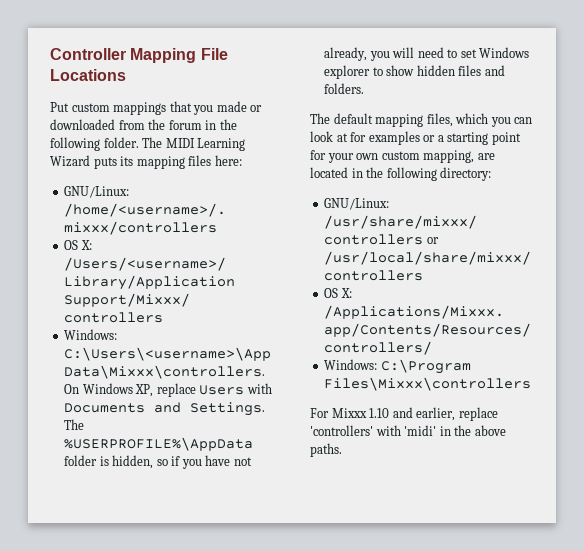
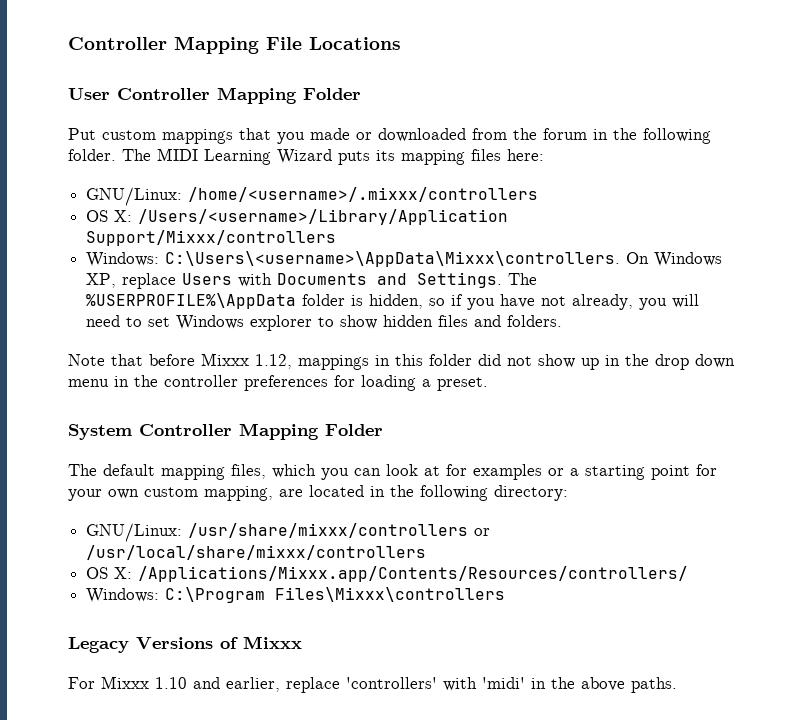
(126, 75) none -> [68,87,361,104] // User Controller Mapping Folder
(365, 88) none -> [68,353,735,370] [68,375,488,391] [68,423,383,440] // Note that before Mixxx 1.12, mappings in this folder did not show up in the drop down menu in the controller preferences for loading a preset. // System Controller Mapping Folder
(532, 384) none -> [68,636,302,653] // Legacy Versions of Mixxx

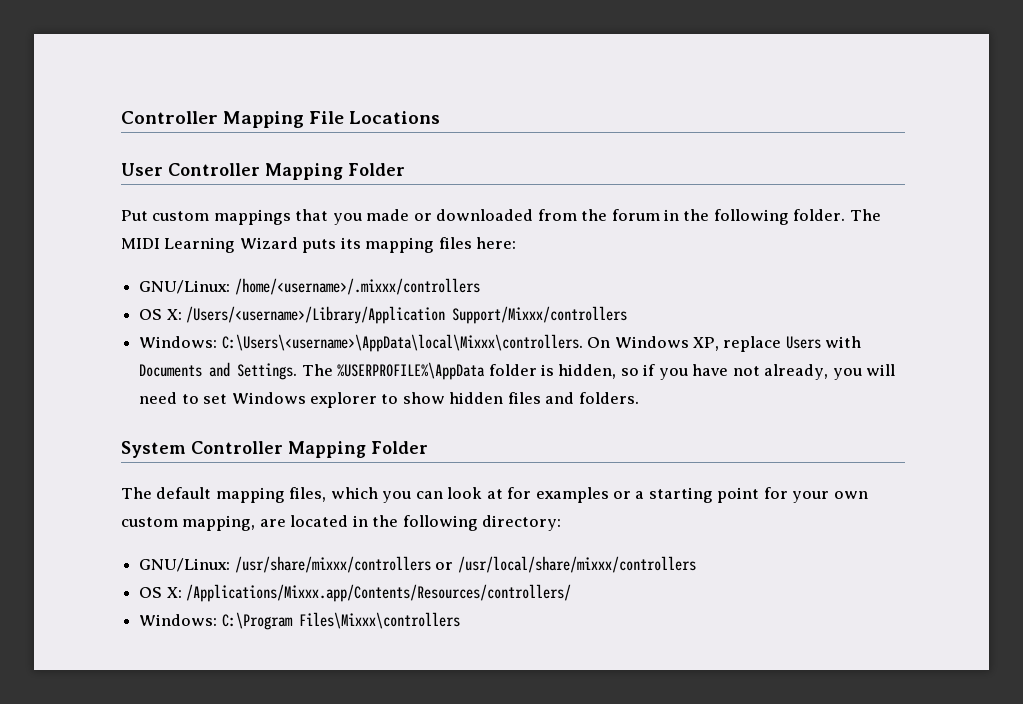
[165,251,621,267] C:\Users\<username>\AppData\Mixxx\controllers. -> [221,334,583,352] C:\Users\<username>\AppData\local\Mixxx\controllers.
[68,353,735,370] [68,375,488,391] // Note that before Mixxx 1.12, mappings in this folder did not show up in the drop down menu in the controller preferences for loading a preset. -> (639, 398) none
[68,636,302,653] [68,676,677,693] // Legacy Versions of Mixxx // For Mixxx 1.10 and earlier, replace 'controllers' with 'midi' in the above paths. -> (460, 620) none

